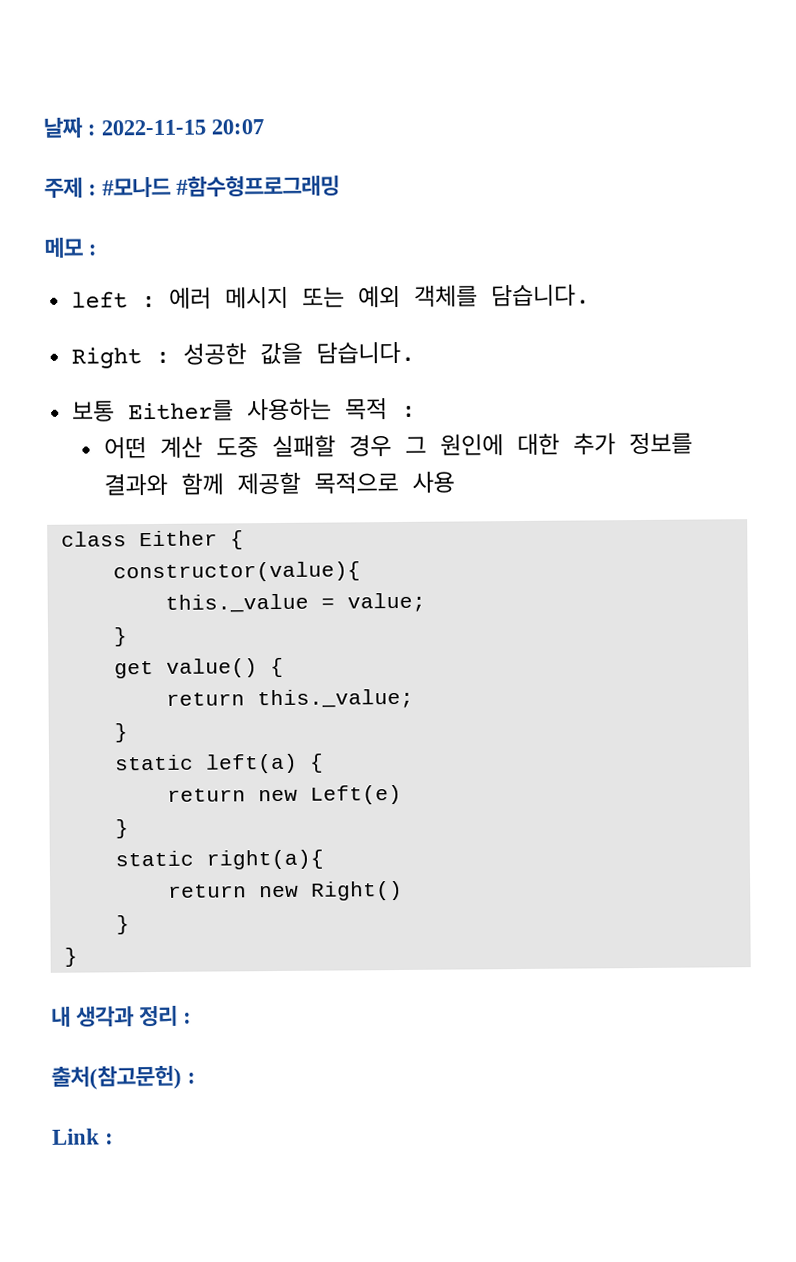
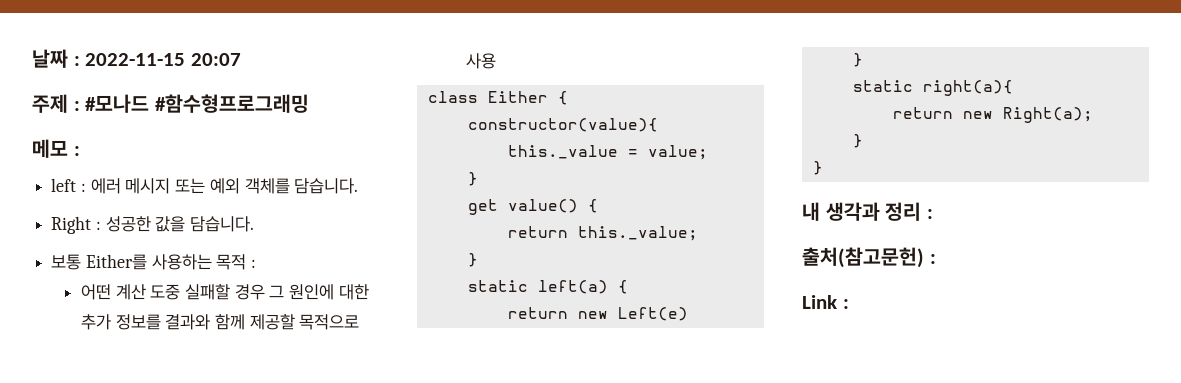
[311,880,404,901] Right() -> [1002,107,1093,123] Right(a);

